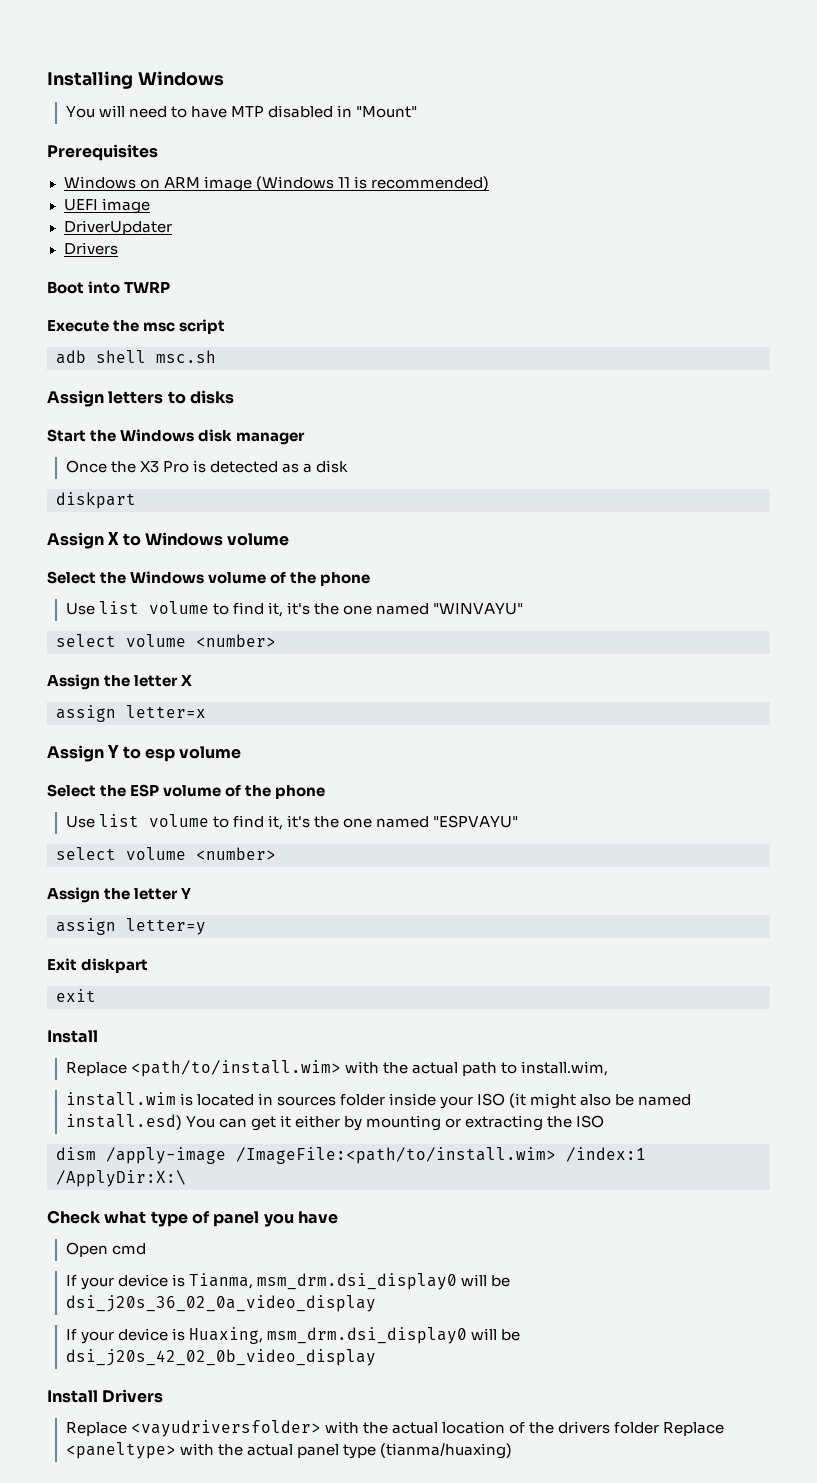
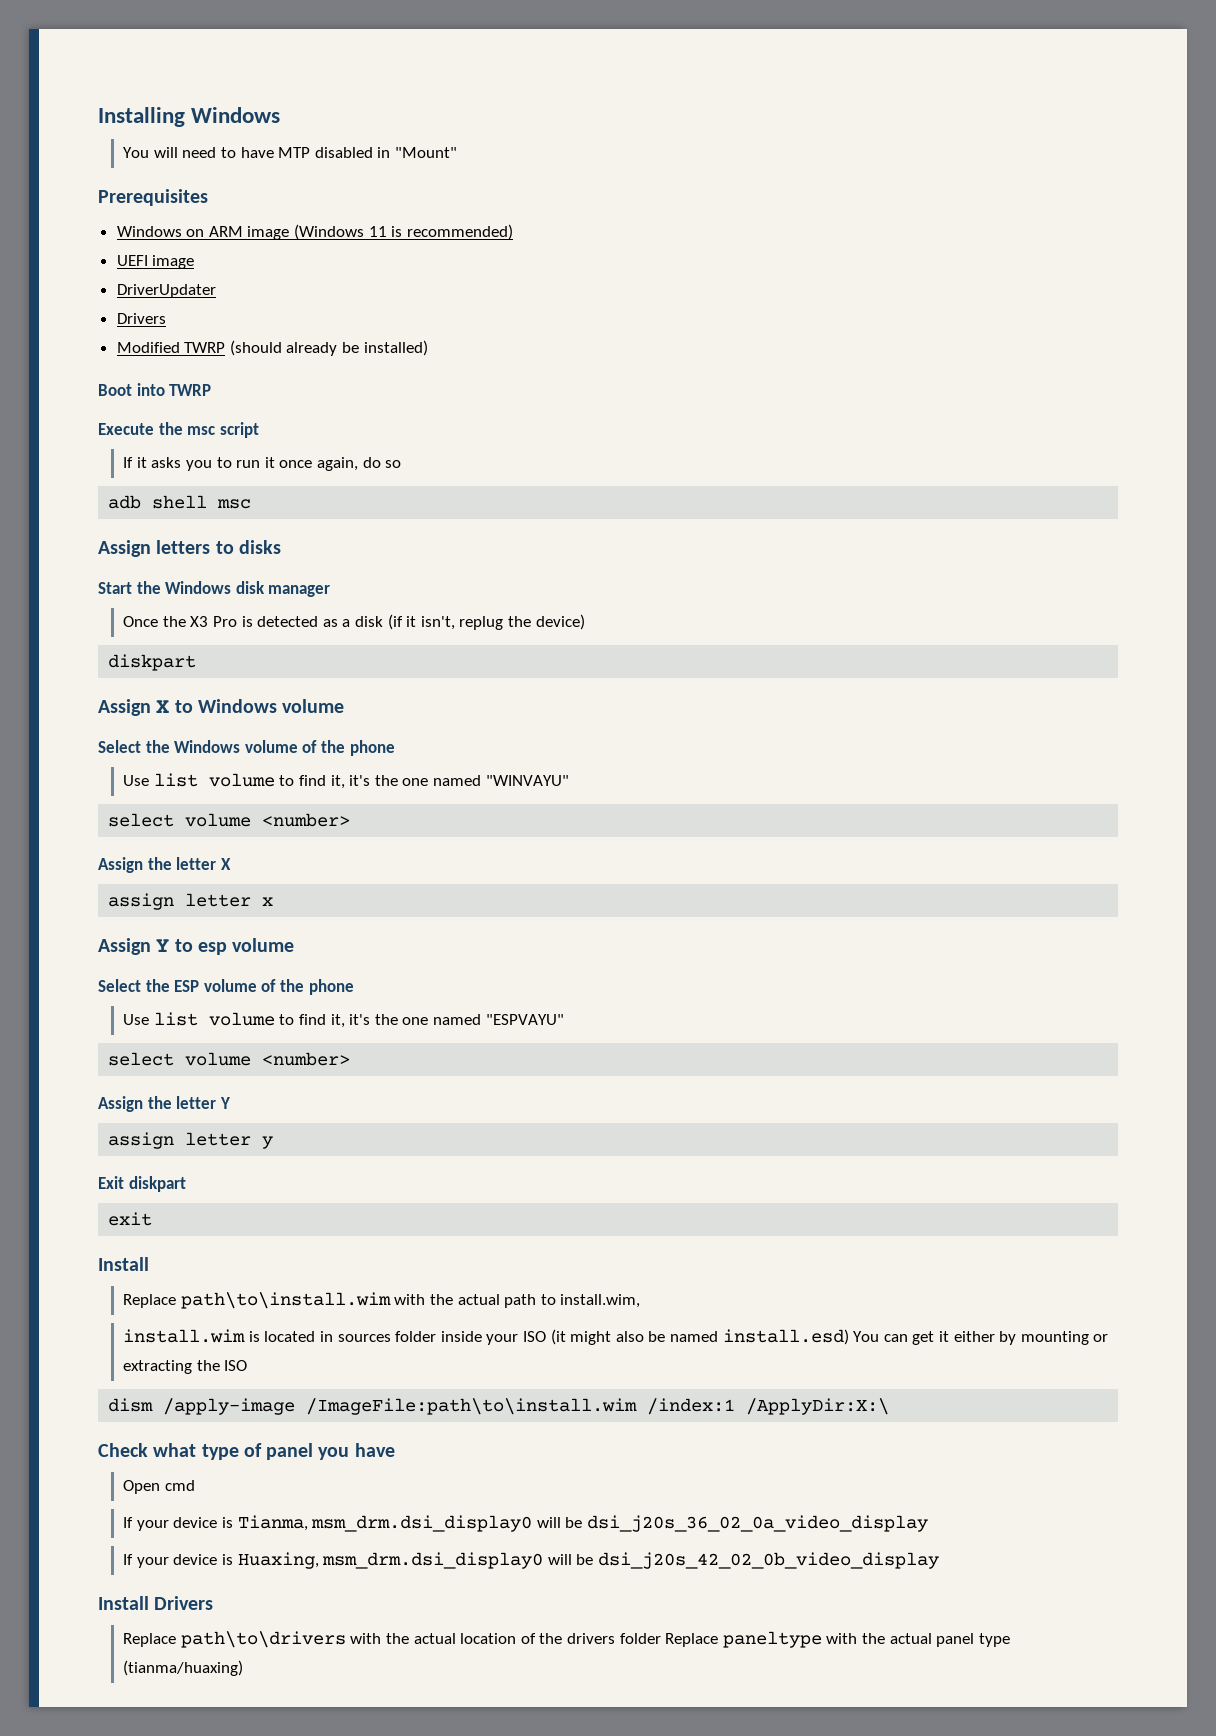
(118, 248) none -> [116,340,428,356] // Modified TWRP (should already be installed)
(226, 326) none -> [123,457,402,471] // If it asks you to run it once again, do so
[156,350,216,363] msc.sh -> [217,499,252,509] msc
(349, 466) none -> [387,614,585,630] (if it isn't, replug the device)
[126,705,206,718] letter=x -> [185,893,274,907] letter x
[126,918,206,935] letter=y -> [185,1132,274,1149] letter y
[130,1060,341,1077] <path/to/install.wim> -> [180,1292,391,1309] path\to\install.wim
[236,1147,556,1164] /ImageFile:<path/to/install.wim> -> [306,1398,638,1415] /ImageFile:path\to\install.wim
[130,1420,321,1437] <vayudriversfolder> -> [180,1631,346,1648] path\to\drivers
[65,1442,176,1459] <paneltype> -> [722,1631,822,1648] paneltype

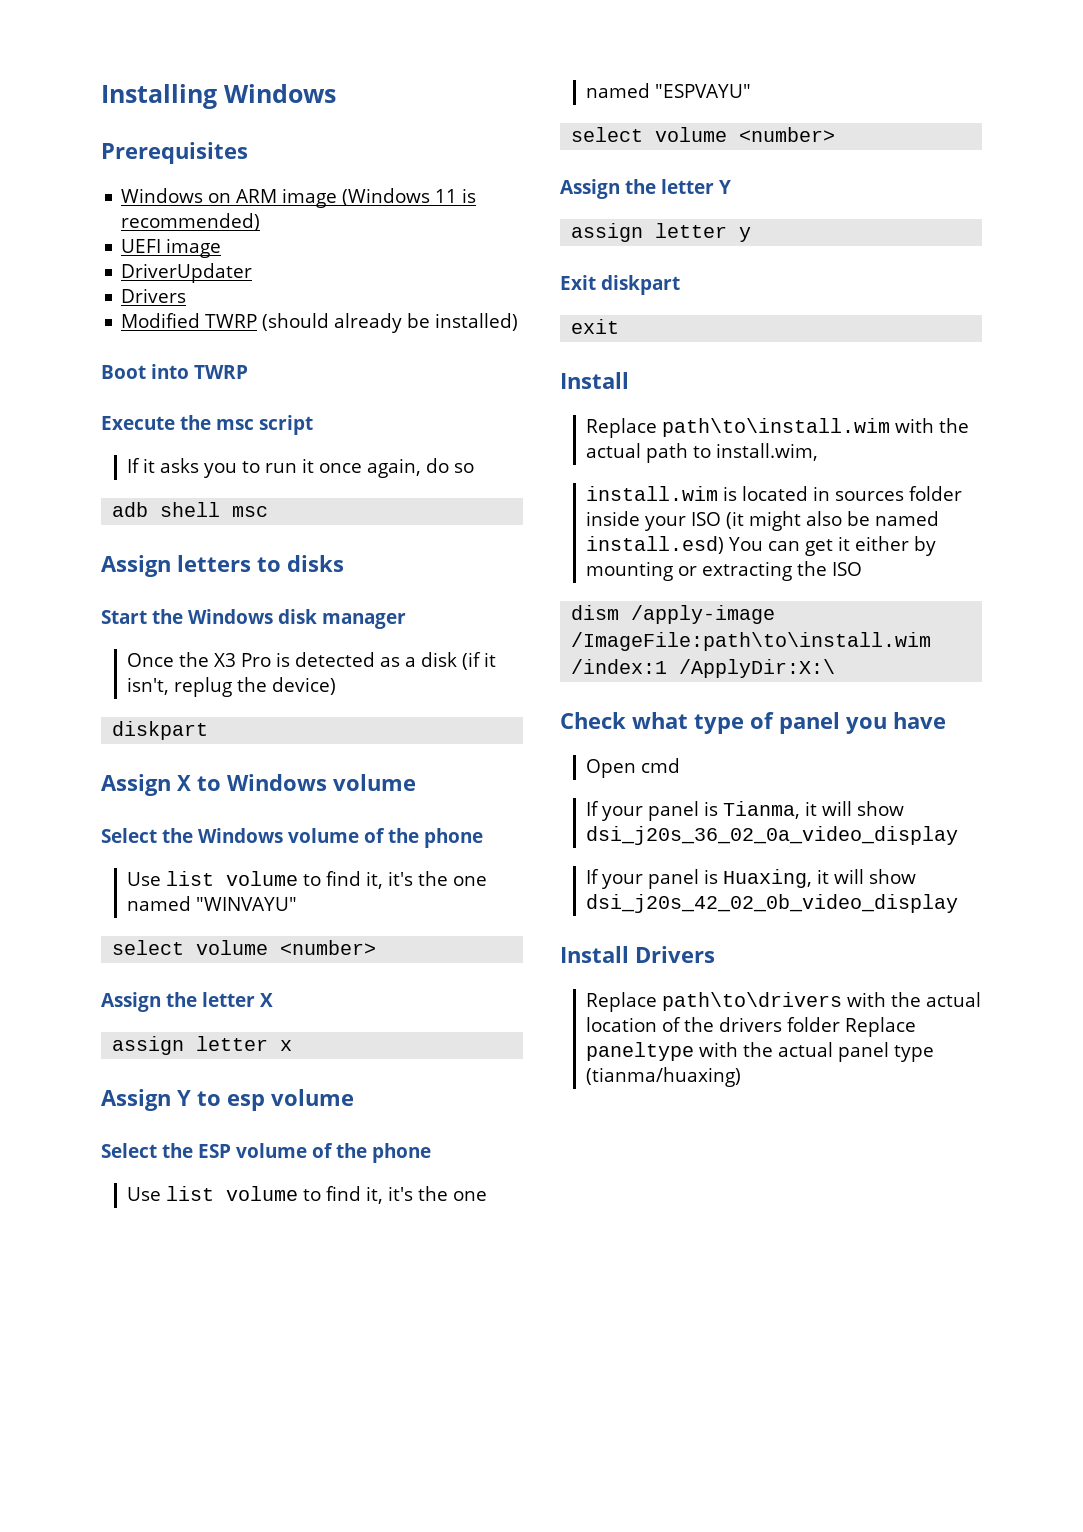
[123,147,458,158] // You will need to have MTP disabled in "Mount" -> (336, 93) none
[173,1517,218,1528] device -> [648,801,700,821] panel
[311,1515,583,1532] msm_drm.dsi_display0 will be -> [805,801,905,816] it will show
[173,1554,218,1565] device -> [648,869,700,889] panel
[322,1552,594,1569] msm_drm.dsi_display0 will be -> [817,869,917,884] it will show

